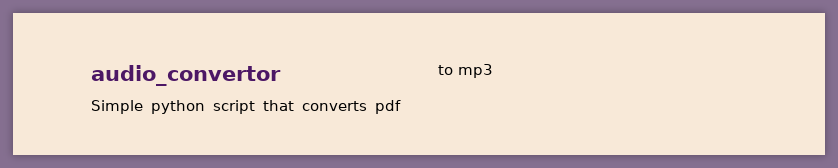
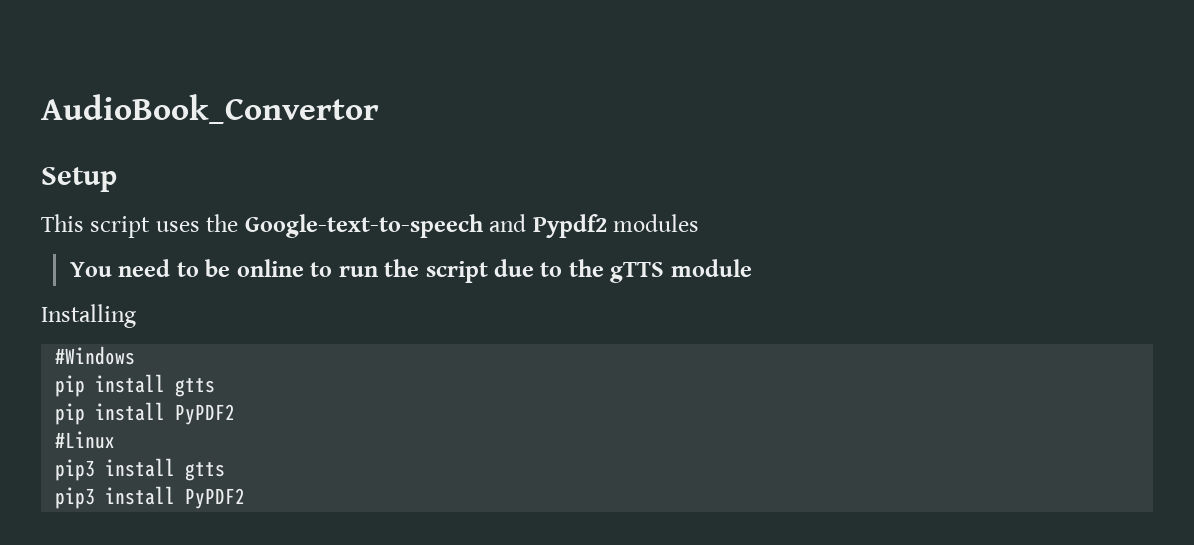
[91,65,281,86] [91,100,401,114] [438,64,493,78] audio_convertor // Simple python script that converts pdf to mp3 -> [41,94,379,124] [41,167,117,192] [41,214,700,238] [69,259,752,283] [41,304,136,328] [55,346,136,365] [55,374,216,397] [55,402,236,425] [55,431,116,449] [55,458,226,481] [55,486,246,509] AudioBook_Convertor // Setup // This script uses the Google-text-to-speech and Pypdf2 modules // You need to be online to run the script due to the gTTS module // Installing // #Windows // pip install gtts // pip install PyPDF2 // #Linux // pip3 install gtts // pip3 install PyPDF2

